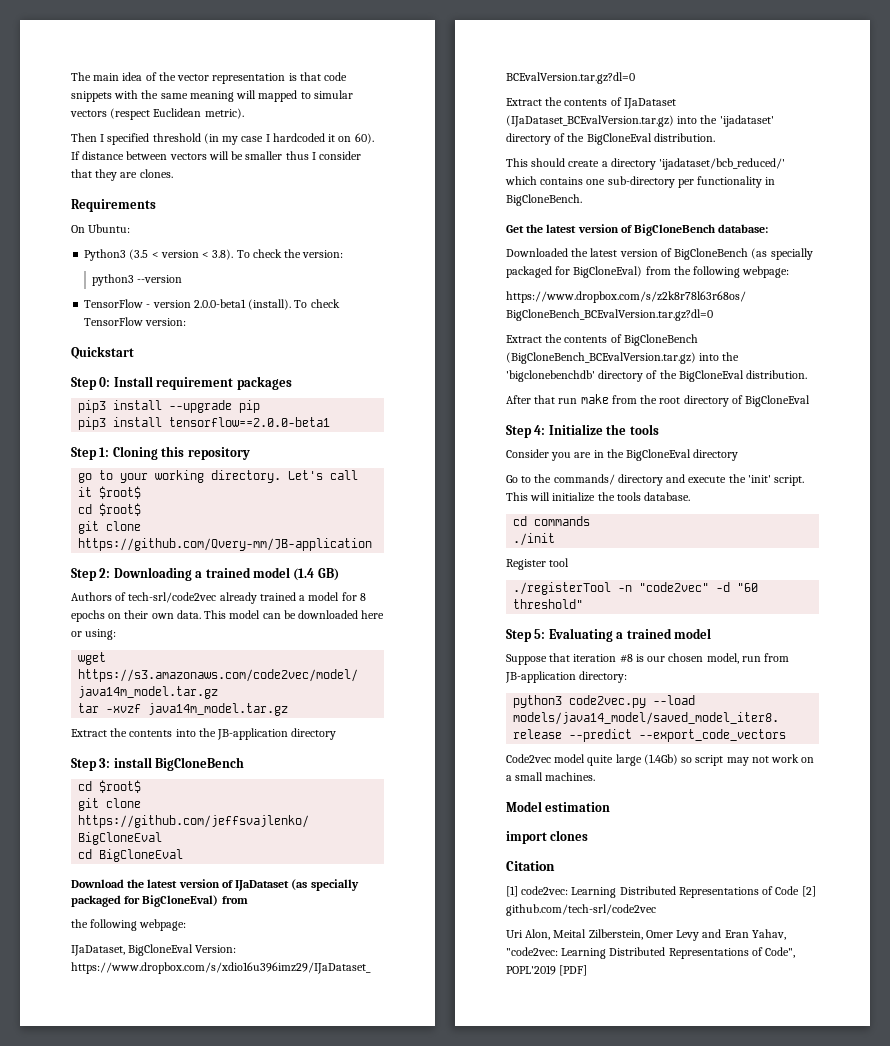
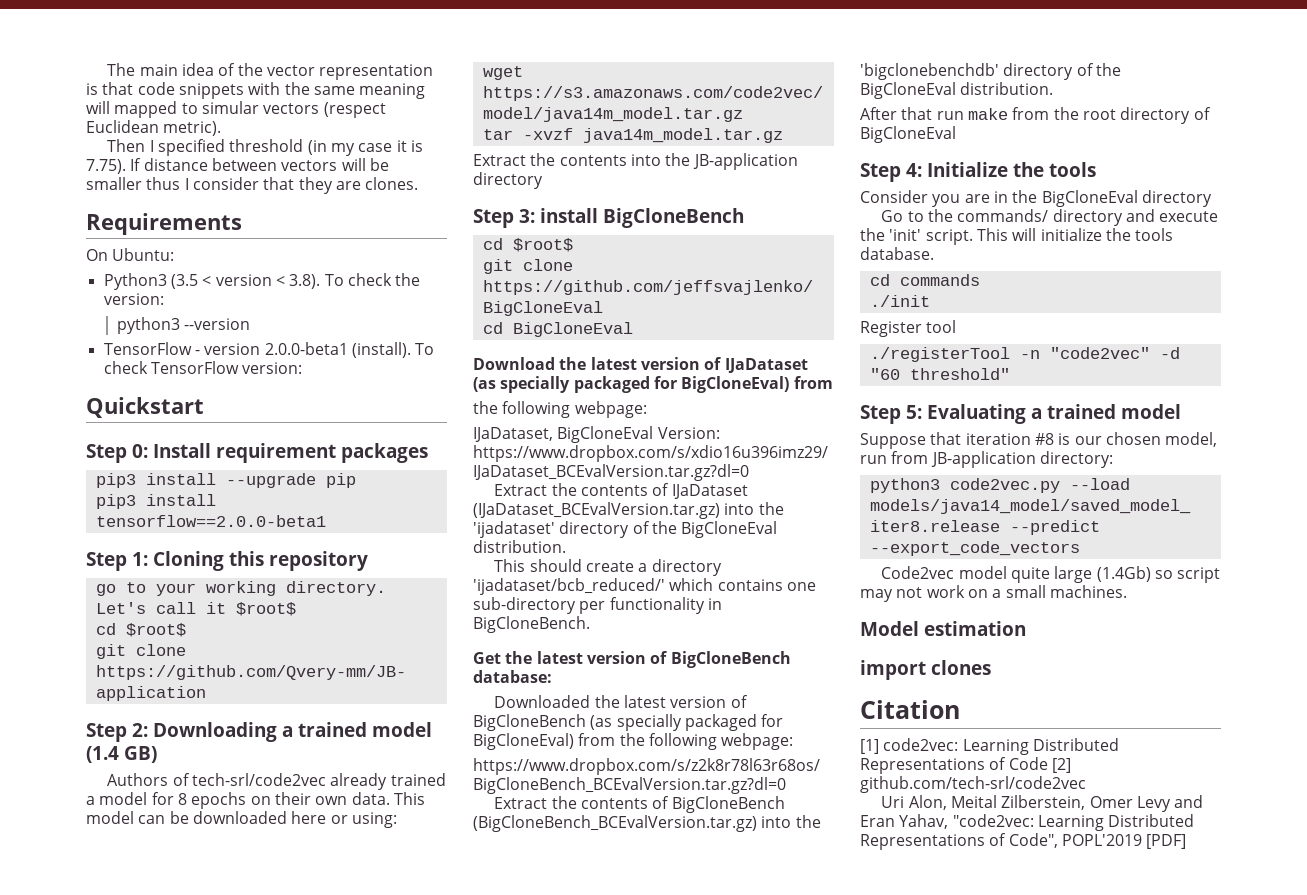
[265,133,374,144] I hardcoded it on 60). -> [396,140,423,152] [86,159,126,174] it is 7.75).

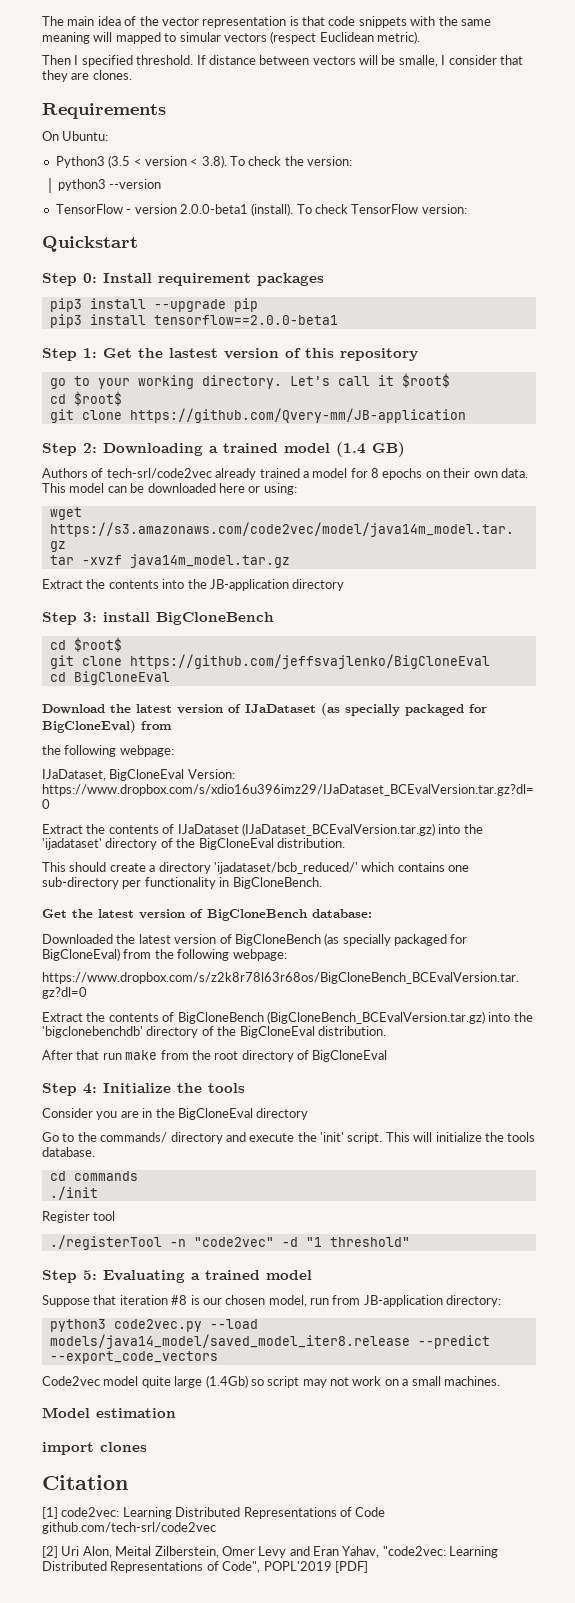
[229,139,423,156] [86,159,126,174] threshold (in my case it is 7.75). -> [136,55,194,65] threshold.
[86,177,181,190] smaller thus -> [398,55,438,67] smalle,
[153,551,224,571] Cloning -> [103,348,301,359] Get the lastest version of
[869,368,900,380] "60 -> [305,1237,322,1247] "1
[1051,758,1071,773] [2] -> (386, 1512) none
(1086, 784) none -> [42,1546,58,1558] [2]

